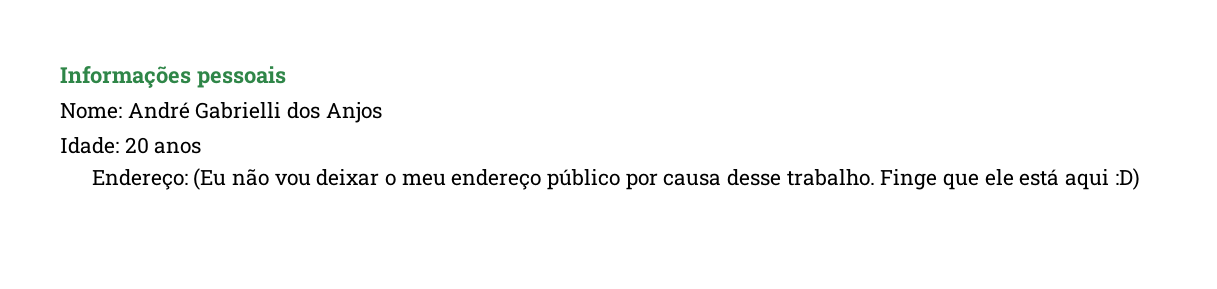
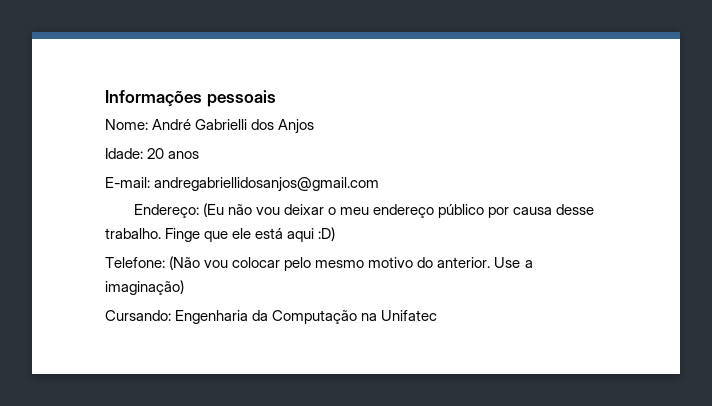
(202, 147) none -> [105,177,380,192] // E-mail: andregabriellidosanjos@gmail.com
(1140, 179) none -> [105,256,533,271] [105,280,184,295] [105,310,438,324] // Telefone: (Não vou colocar pelo mesmo motivo do anterior. Use a imaginação) // Cursando: Engenharia da Computação na Unifatec

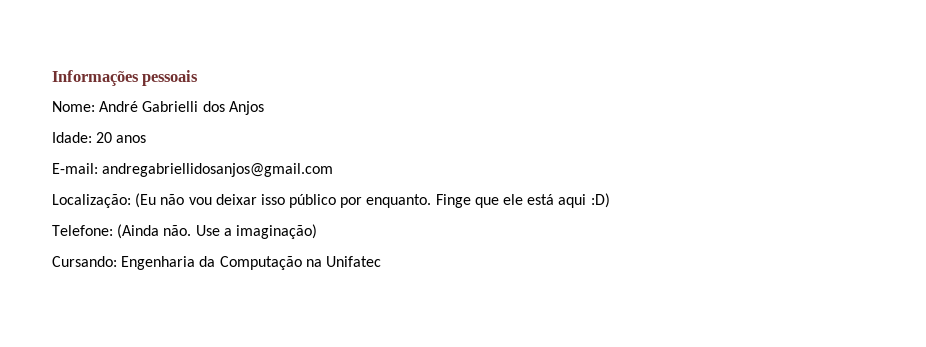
[133,204,199,218] Endereço: -> [52,194,131,208] Localização:
[327,204,595,218] [105,228,161,239] o meu endereço público por causa desse trabalho. -> [260,194,432,208] isso público por enquanto.
[169,256,491,271] (Não vou colocar pelo mesmo motivo do anterior. -> [117,224,192,239] (Ainda não.

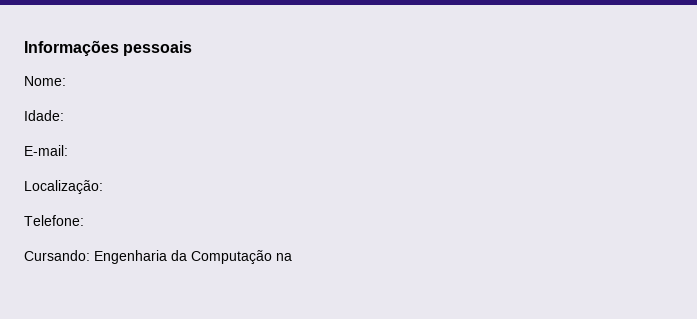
[99,101,264,115] André Gabrielli dos Anjos -> (66, 81) none
[96,132,147,143] 20 anos -> (64, 115) none
[102,163,334,177] andregabriellidosanjos@gmail.com -> (68, 150) none
[135,193,610,208] [52,224,317,239] (Eu não vou deixar isso público por enquanto. Finge que ele está aqui :D) // Telefone: (Ainda não. Use a imaginação) -> [24,215,84,226] // Telefone:
[325,256,381,267] Unifatec -> (292, 257) none

